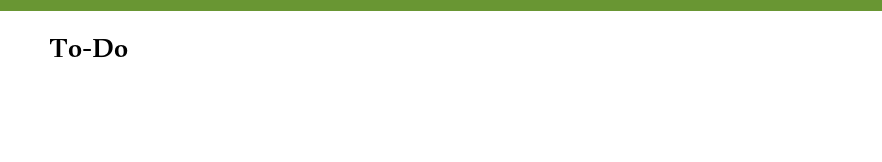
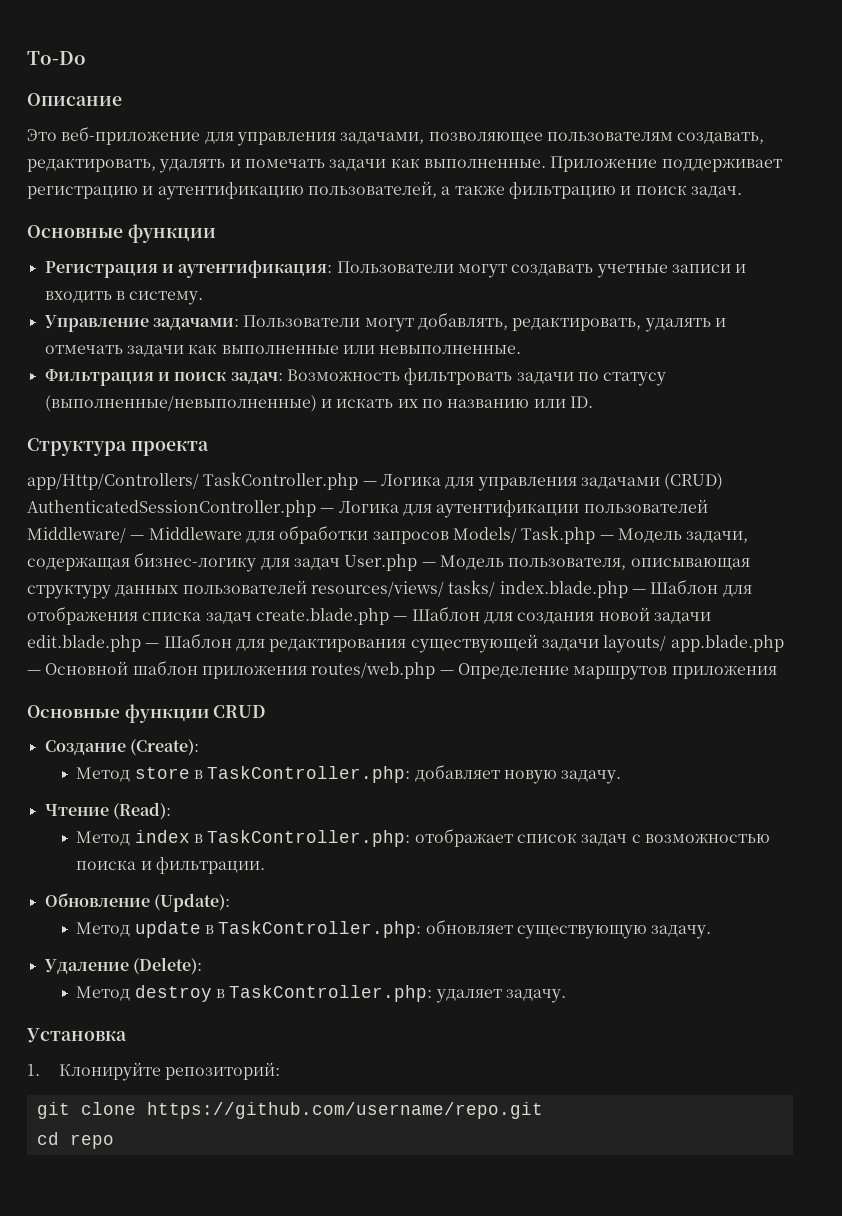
(128, 48) none -> [27,93,122,106] [27,126,765,146] [27,156,782,173] [27,181,742,200] [27,224,216,243] [44,260,747,278] [44,291,204,305] [44,312,726,332] [44,344,522,357] [44,368,667,386] [44,395,593,412] [27,438,209,456] [27,472,724,491] [27,499,708,518] [27,525,749,544] [27,552,750,572] [27,579,752,599] [27,606,711,625] [27,633,784,653] [27,660,777,680] [27,704,266,723] [44,739,199,756] [76,764,622,784] [44,802,171,820] [76,828,771,847] [76,857,266,874] [44,893,230,912] [76,919,712,939] [44,957,202,975] [76,985,567,1003] [27,1028,127,1043] [27,1062,281,1081] [36,1102,543,1119] [36,1132,114,1149] // Описание // Это веб-приложение для управления задачами, позволяющее пользователям создавать, редактировать, удалять и помечать задачи как выполненные. Приложение поддерживает регистрацию и аутентификацию пользователей, а также фильтрацию и поиск задач. // Основные функции // Регистрация и аутентификация: Пользователи могут создавать учетные записи и входить в систему. // Управление задачами: Пользователи могут добавлять, редактировать, удалять и отмечать задачи как выполненные или невыполненные. // Фильтрация и поиск задач: Возможность фильтровать задачи по статусу (выполненные/невыполненные) и искать их по названию или ID. // Структура проекта // app/Http/Controllers/ TaskController.php — Логика для управления задачами (CRUD) AuthenticatedSessionController.php — Логика для аутентификации пользователей Middleware/ — Middleware для обработки запросов Models/ Task.php — Модель задачи, содержащая бизнес-логику для задач User.php — Модель пользователя, описывающая структуру данных пользователей resources/views/ tasks/ index.blade.php — Шаблон для отображения списка задач create.blade.php — Шаблон для создания новой задачи edit.blade.php — Шаблон для редактирования существующей задачи layouts/ app.blade.php — Основной шаблон приложения routes/web.php — Определение маршрутов приложения // Основные функции CRUD // Создание (Create): // Метод store в TaskController.php: добавляет новую задачу. // Чтение (Read): // Метод index в TaskController.php: отображает список задач с возможностью поиска и фильтрации. // Обновление (Update): // Метод update в TaskController.php: обновляет существующую задачу. // Удаление (Delete): // Метод destroy в TaskController.php: удаляет задачу. // Установка // 1. Клонируйте репозиторий: // git clone https://github.com/username/repo.git // cd repo

